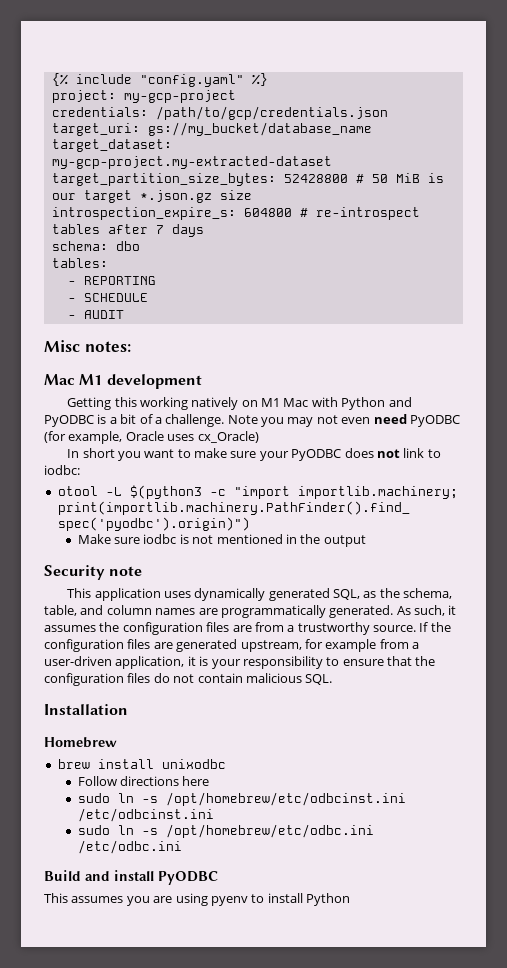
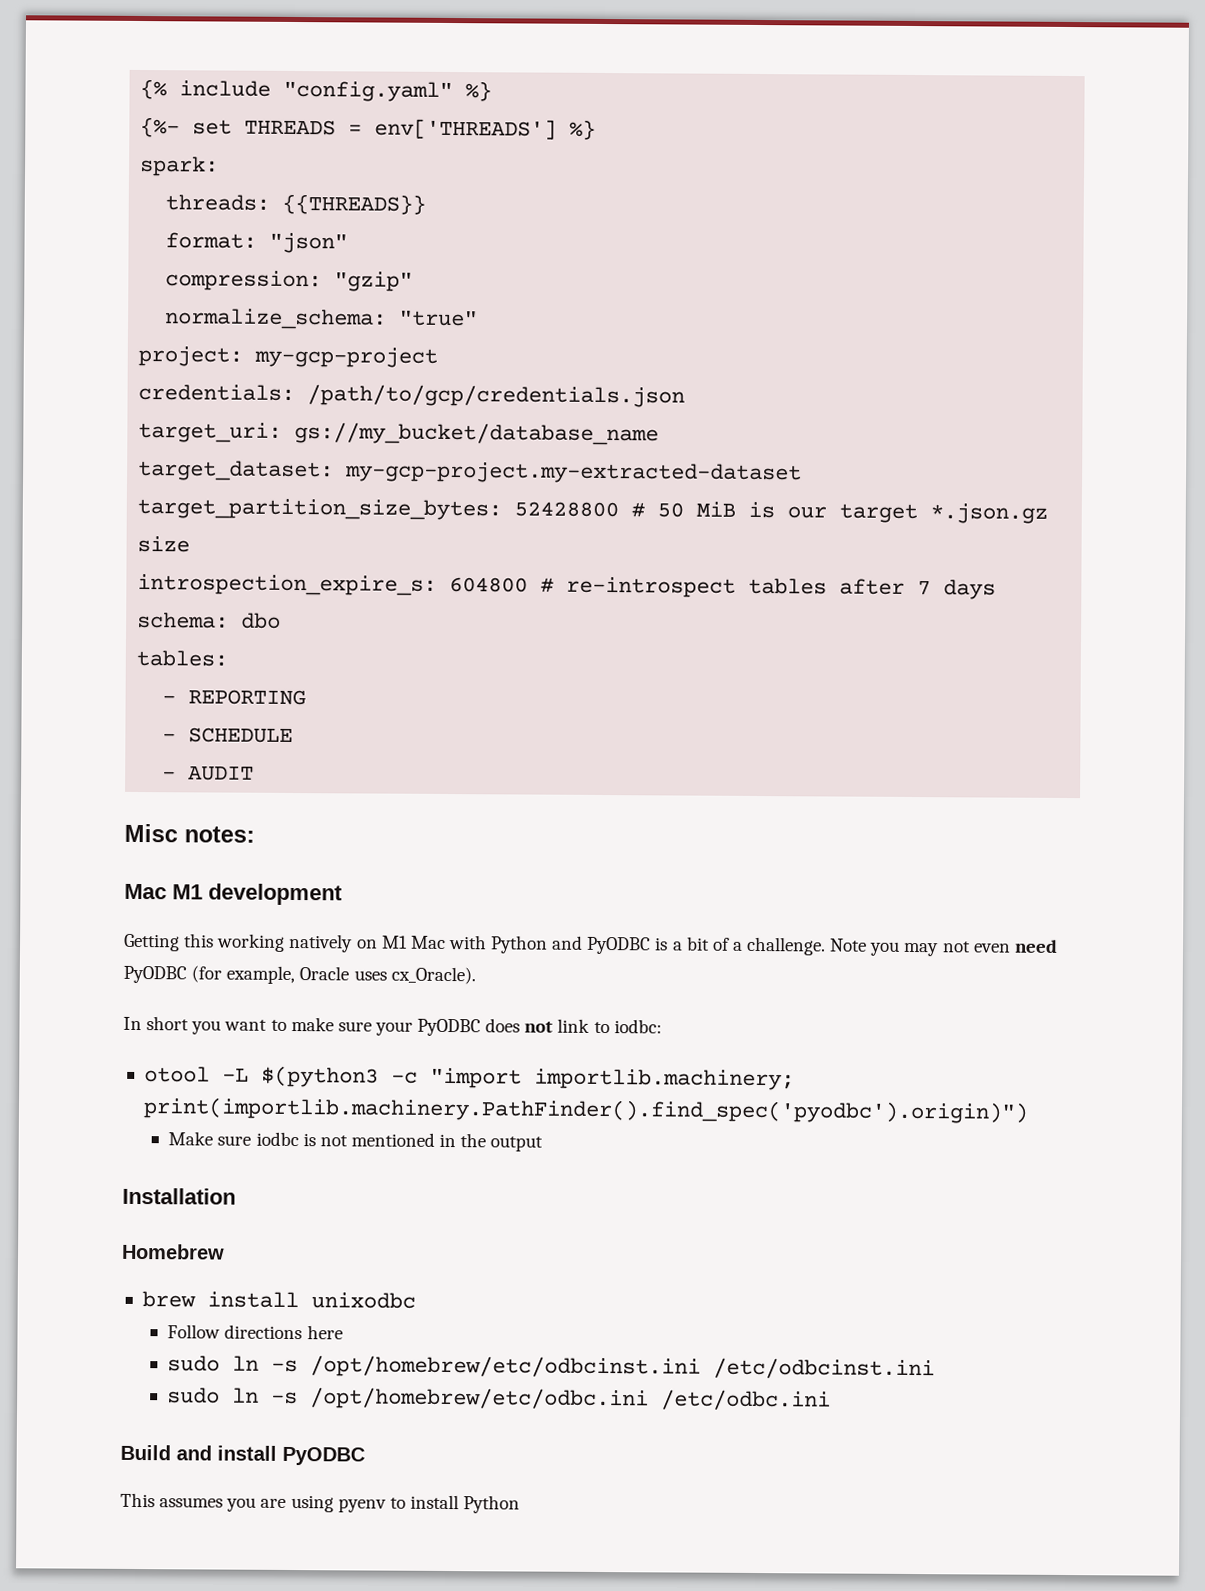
(268, 79) none -> [140,117,597,140] [139,156,220,177] [165,193,427,215] [165,232,349,254] [165,270,414,292] [165,308,479,330] // {%- set THREADS = env['THREADS'] %} // spark: // threads: {{THREADS}} // format: "json" // compression: "gzip" // normalize_schema: "true"
[197,431,259,443] cx_Oracle) -> [390,966,476,985] cx_Oracle).
[44,565,143,580] [67,588,453,601] [44,605,457,618] [44,622,451,635] [44,639,419,652] [44,656,436,669] [44,673,333,686] // Security note // This application uses dynamically generated SQL, as the schema, table, and column names are programmatically generated. As such, it assumes the configuration files are from a trustworthy source. If the configuration files are generated upstream, for example from a user-driven application, it is your responsibility to ensure that the configuration files do not contain malicious SQL. -> (544, 1144) none

